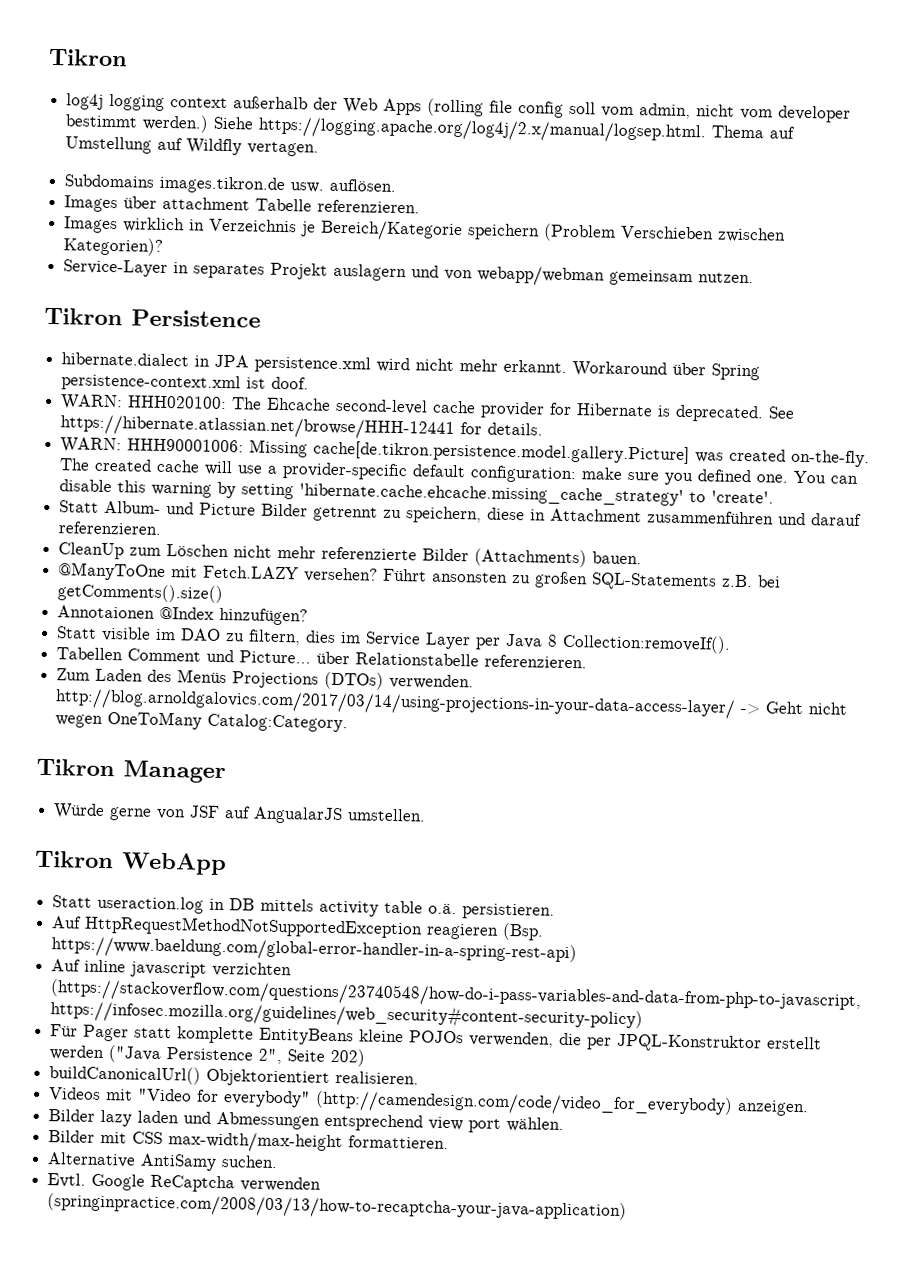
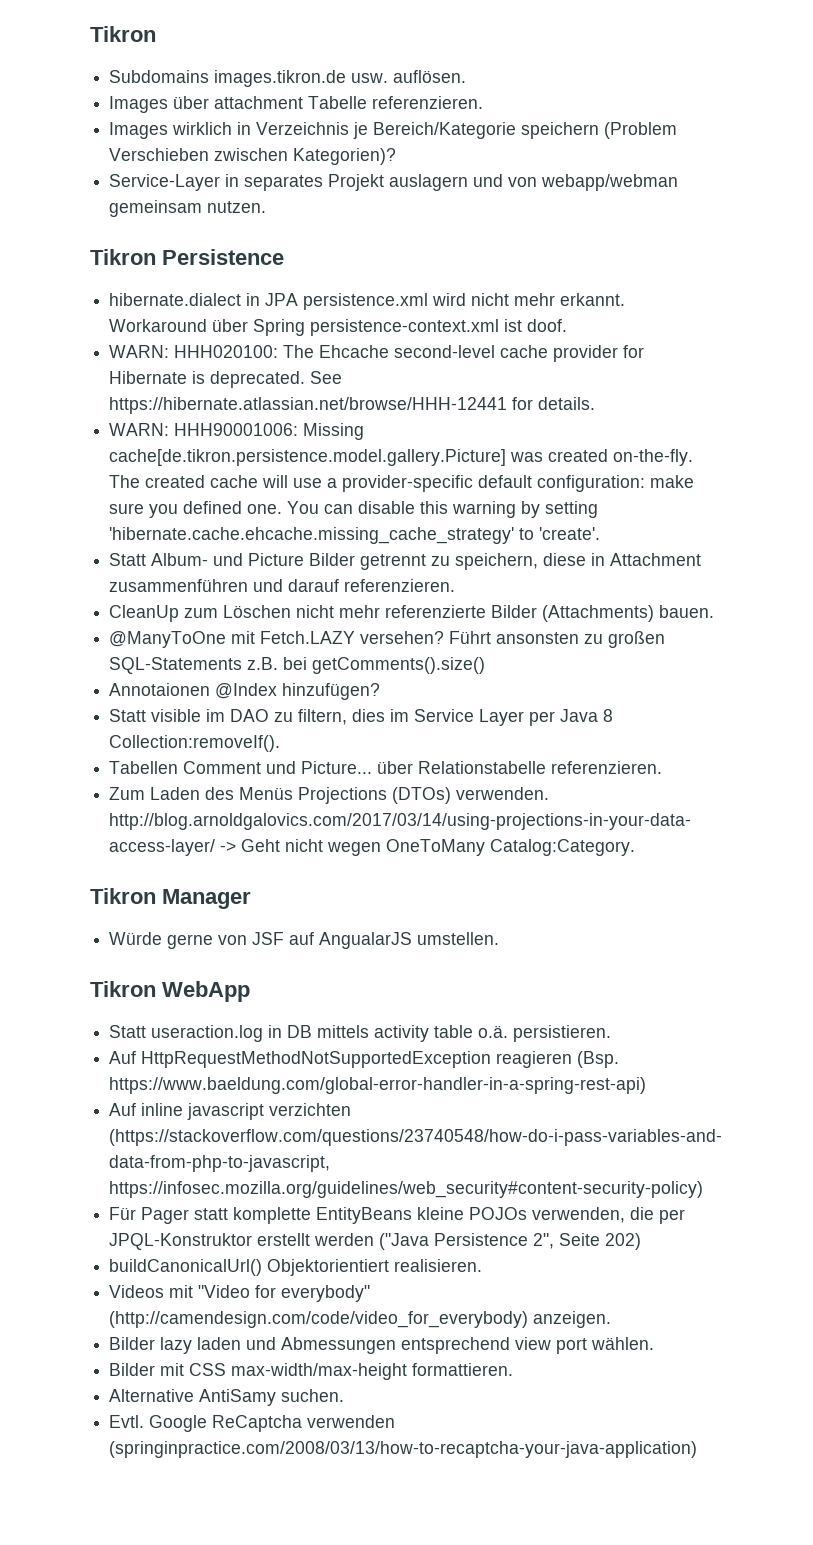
[48,48,128,67] [66,93,852,123] [65,114,796,144] [65,136,320,157] Tikron // log4j logging context außerhalb der Web Apps (rolling file config soll vom admin, nicht vom developer bestimmt werden.) Siehe https://logging.apache.org/log4j/2.x/manual/logsep.html. Thema auf Umstellung auf Wildfly vertagen. -> [90,26,156,42] Tikron

